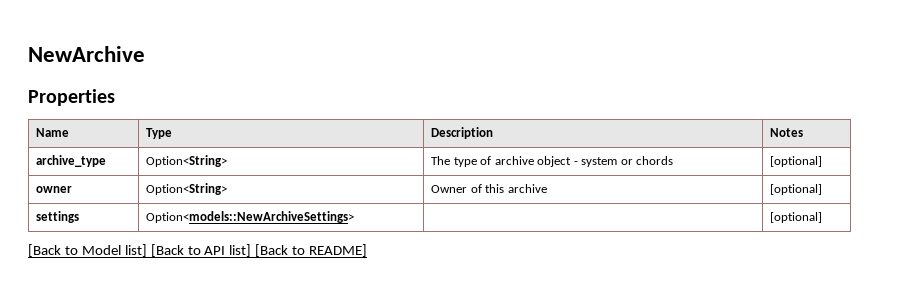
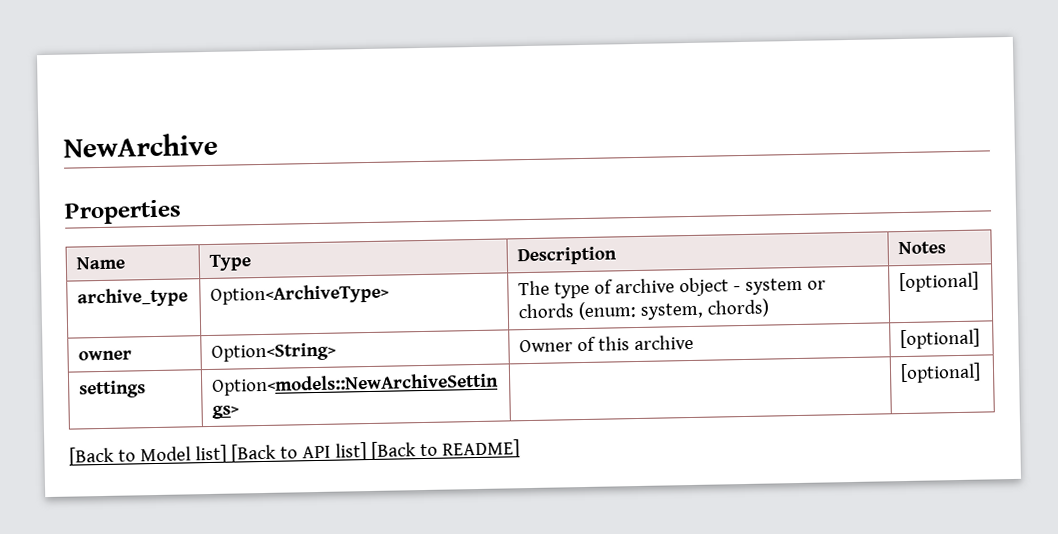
[146,155,228,167] Option<String> -> [210,283,390,305] Option<ArchiveType>
(674, 160) none -> [577,298,769,321] (enum: system, chords)

